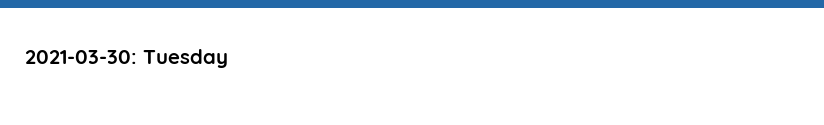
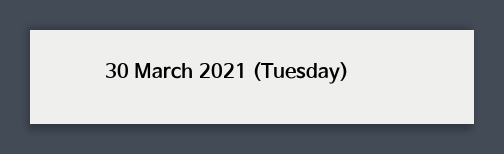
[25,49,228,68] 2021-03-30: Tuesday -> [105,62,350,84] 30 March 2021 (Tuesday)

